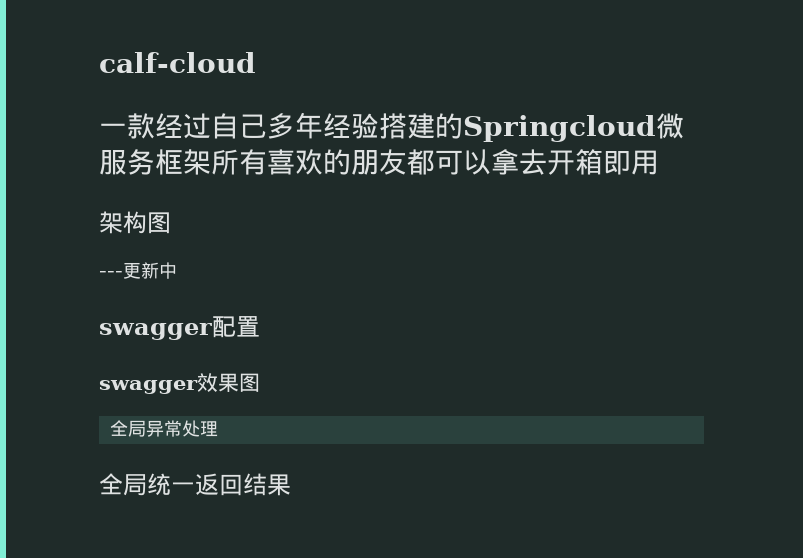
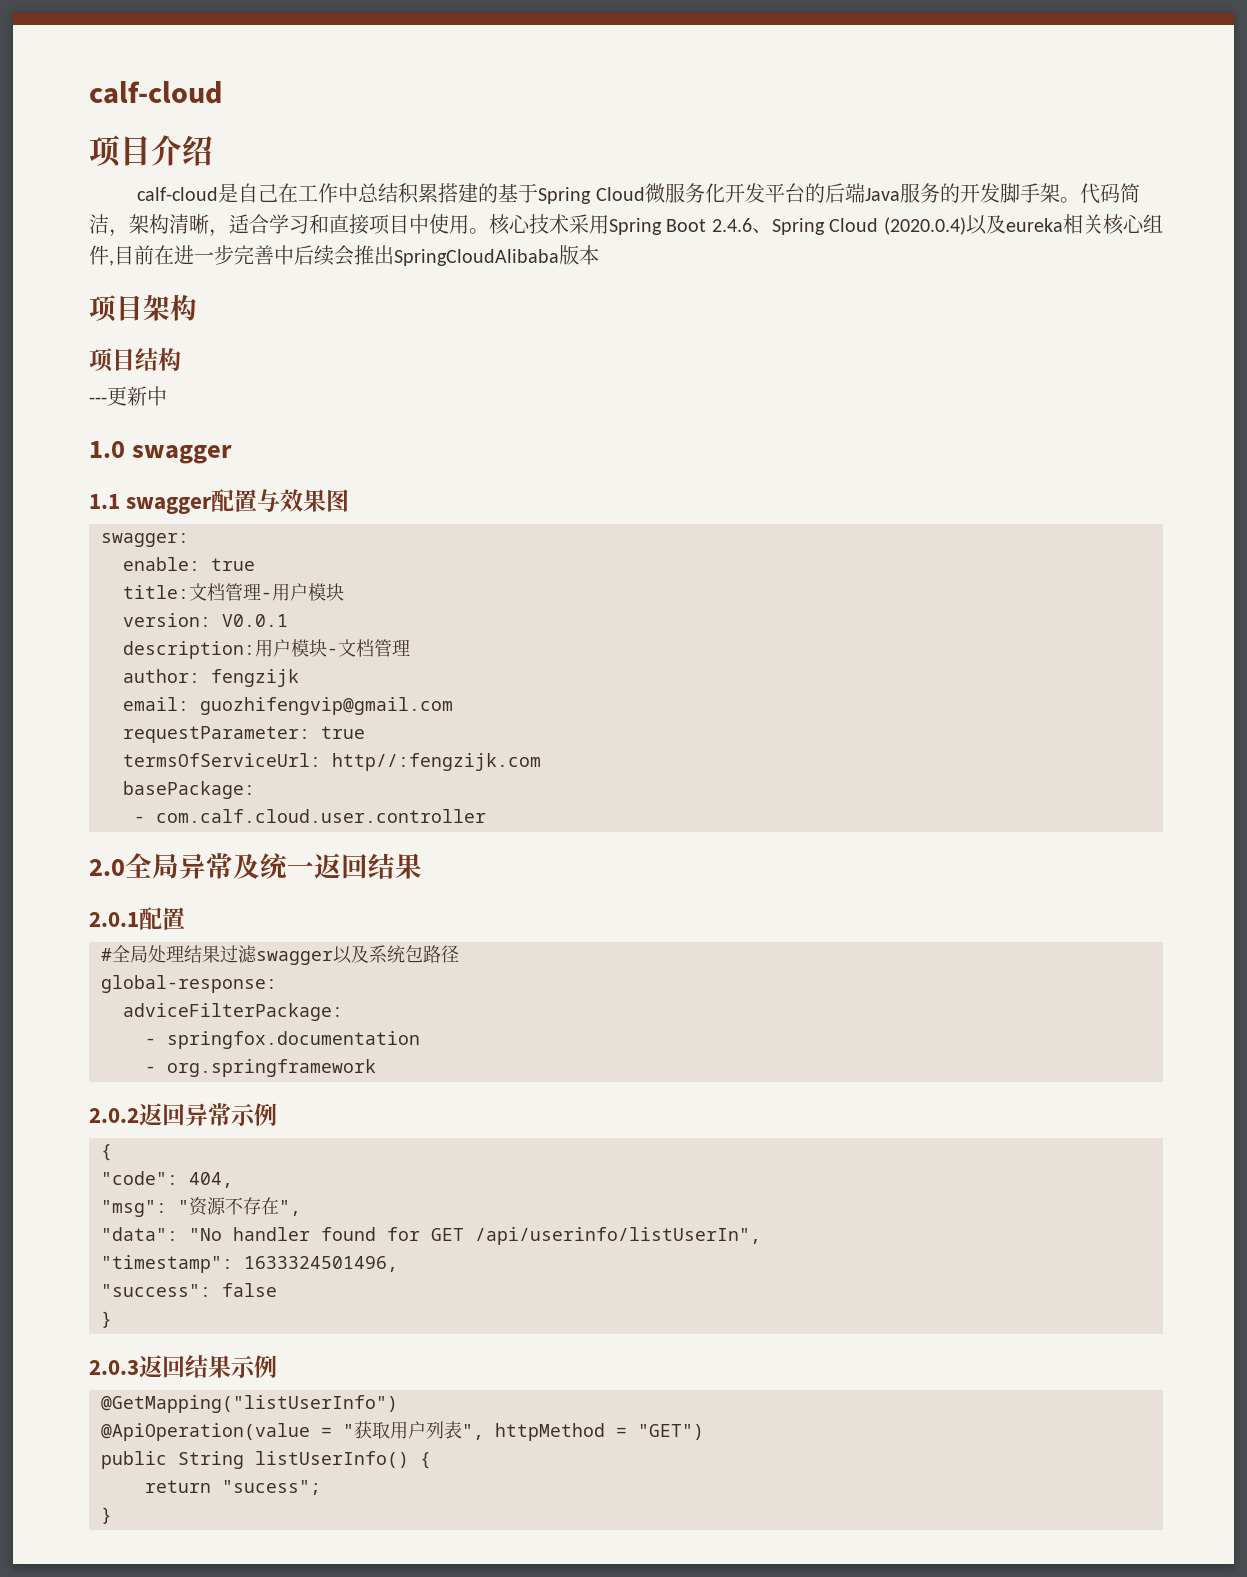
[99,112,684,142] [99,149,659,175] [99,211,171,234] 一款经过自己多年经验搭建的Springcloud微服务框架所有喜欢的朋友都可以拿去开箱即用 // 架构图 -> [89,135,213,168] [137,183,1140,204] [89,214,1163,237] [89,245,599,266] [89,294,197,322] [89,348,181,372] 项目介绍 // calf-cloud是自己在工作中总结积累搭建的基于Spring Cloud微服务化开发平台的后端Java服务的开发脚手架。代码简洁，架构清晰，适合学习和直接项目中使用。核心技术采用Spring Boot 2.4.6、Spring Cloud (2020.0.4)以及eureka相关核心组件,目前在进一步完善中后续会推出SpringCloudAlibaba版本 // 项目架构 // 项目结构
(177, 270) none -> [89,441,233,464] [89,494,120,509] 1.0 swagger // 1.1
[99,380,198,394] // swagger -> [257,489,281,512] 与
[109,420,218,437] [99,473,291,496] 全局异常处理 // 全局统一返回结果 -> [101,533,189,547] [123,557,255,571] [123,583,344,601] [123,613,288,627] [123,639,410,659] [123,669,299,687] [123,697,453,715] [123,726,365,743] [123,753,541,771] [123,781,255,799] [134,809,486,823] [89,853,422,879] [89,907,185,930] [101,945,459,965] [101,975,277,993] [123,1003,343,1021] [145,1031,420,1049] [145,1059,376,1077] [89,1103,277,1126] [101,1144,112,1161] [101,1171,233,1188] [101,1197,301,1217] [101,1227,761,1245] [101,1255,398,1273] [101,1283,277,1297] [101,1311,112,1328] [89,1355,277,1378] [101,1395,398,1413] [101,1421,704,1441] [101,1451,431,1469] [145,1480,321,1495] [101,1507,112,1524] swagger: // enable: true // title:文档管理-用户模块 // version: V0.0.1 // description:用户模块-文档管理 // author: fengzijk // email: guozhifengvip@gmail.com // requestParameter: true // termsOfServiceUrl: http//:fengzijk.com // basePackage: // - com.calf.cloud.user.controller // 2.0全局异常及统一返回结果 // 2.0.1配置 // #全局处理结果过滤swagger以及系统包路径 // global-response: // adviceFilterPackage: // - springfox.documentation // - org.springframework // 2.0.2返回异常示例 // { // "code": 404, // "msg": "资源不存在", // "data": "No handler found for GET /api/userinfo/listUserIn", // "timestamp": 1633324501496, // "success": false // } // 2.0.3返回结果示例 // @GetMapping("listUserInfo") // @ApiOperation(value = "获取用户列表", httpMethod = "GET") // public String listUserInfo() { // return "sucess"; // }

